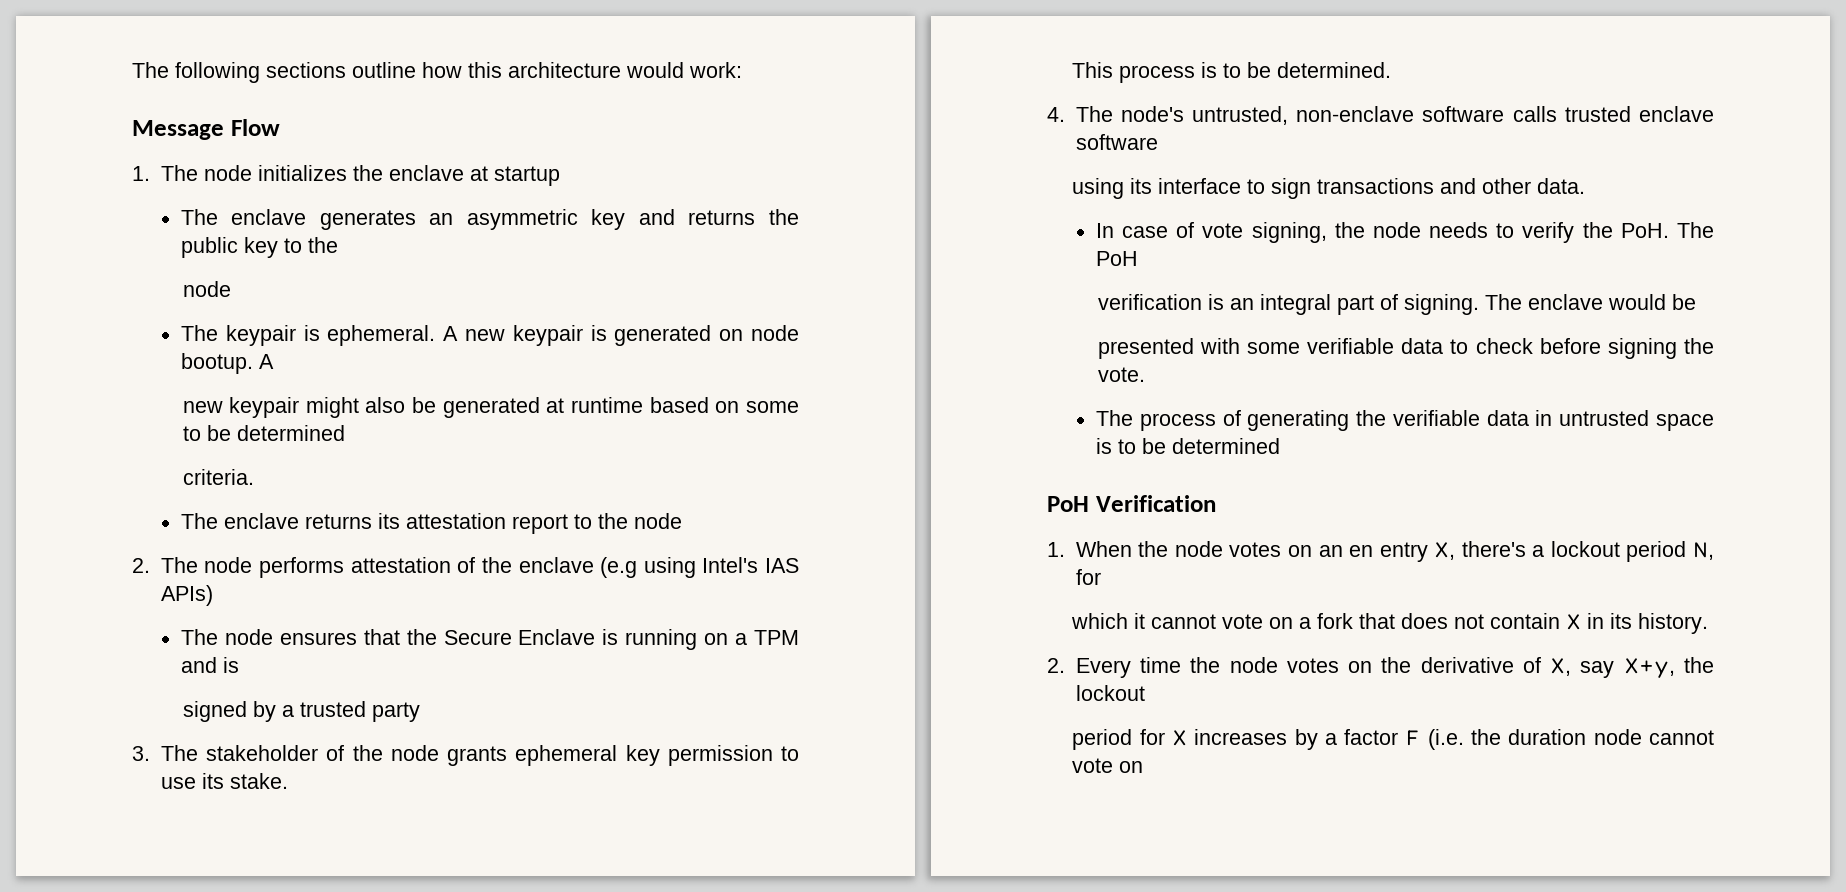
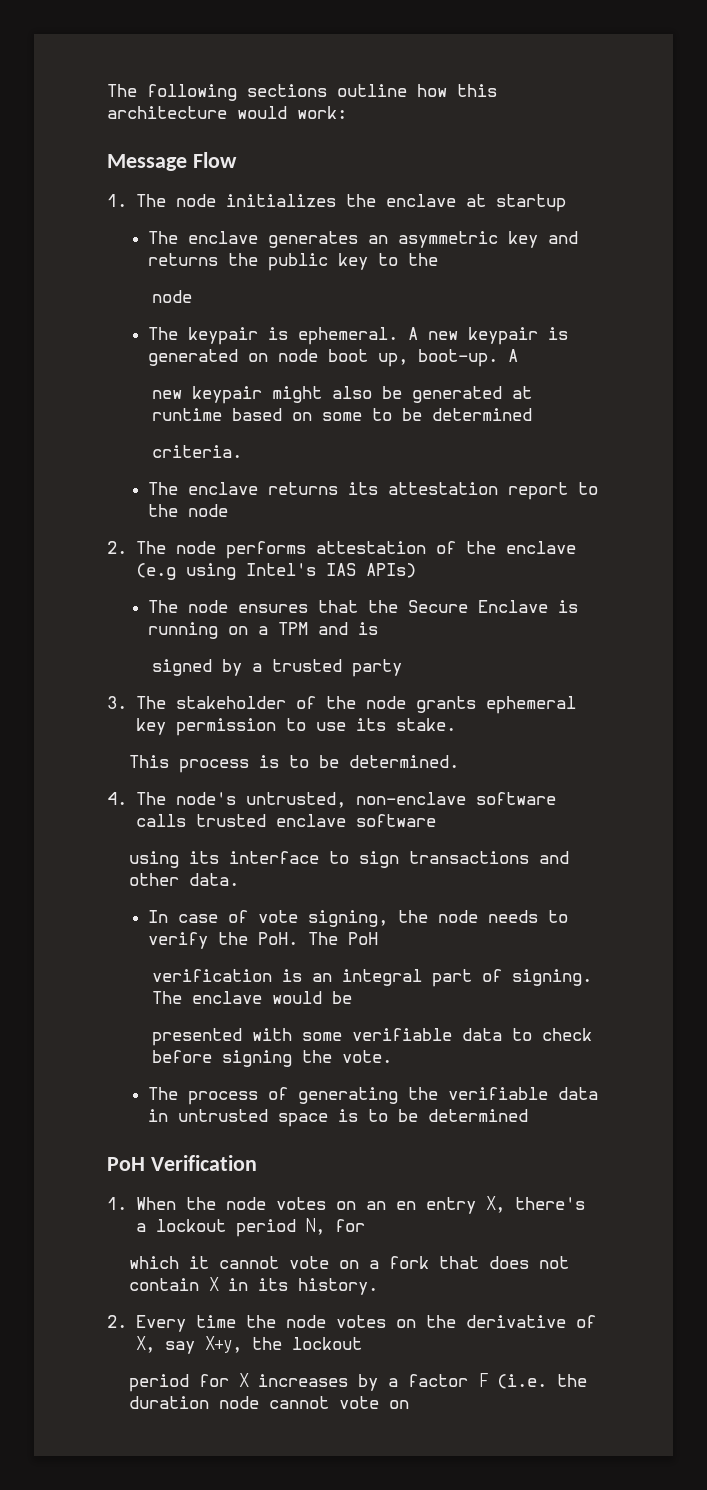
[180,353,253,374] bootup. -> [328,349,499,367] boot up, boot-up.

